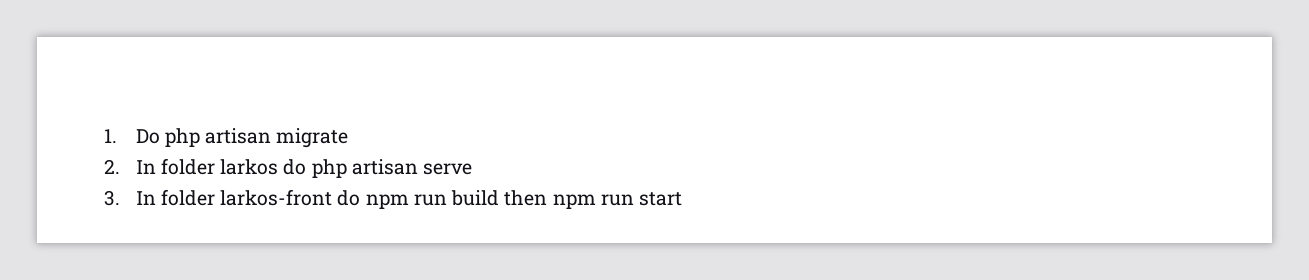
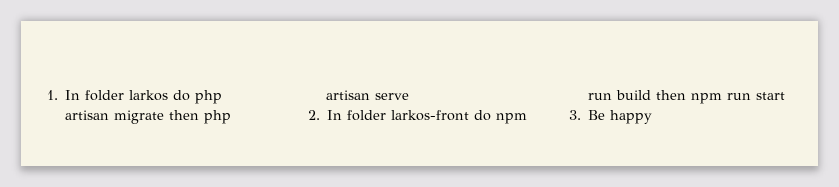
[135,128,349,148] [104,159,120,174] Do php artisan migrate // 2. -> (58, 95) none
(418, 167) none -> [114,110,232,124] [326,90,371,100] migrate then php artisan
[104,190,120,206] 3. -> [308,110,320,120] 2.
(683, 199) none -> [569,110,653,124] // 3. Be happy

